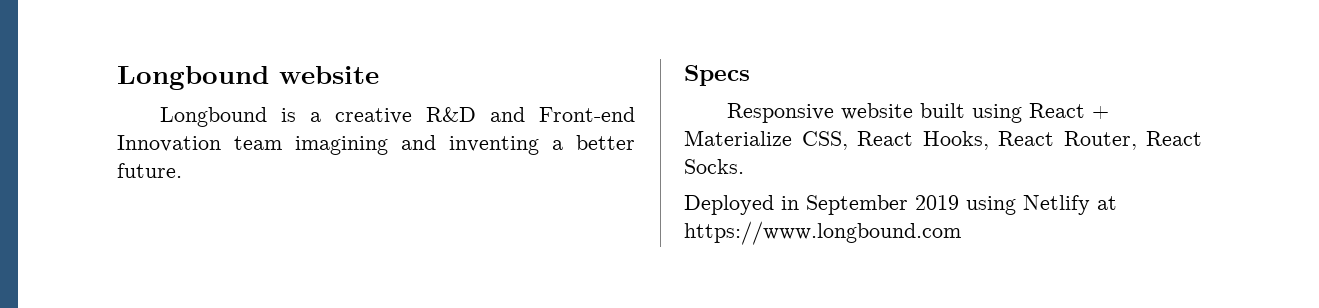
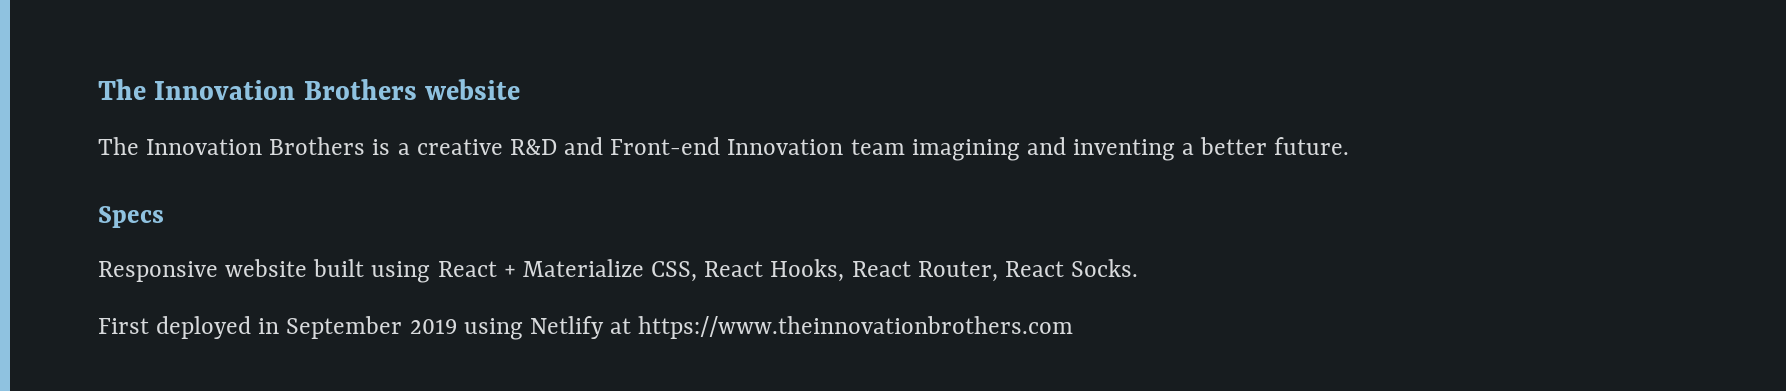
[117,66,379,90] [159,107,267,127] Longbound website // Longbound -> [98,79,521,100] [98,137,366,155] The Innovation Brothers website // The Innovation Brothers
[684,195,774,215] Deployed -> [98,316,252,339] First deployed
[684,221,961,245] https://www.longbound.com -> [638,316,1074,339] https://www.theinnovationbrothers.com

